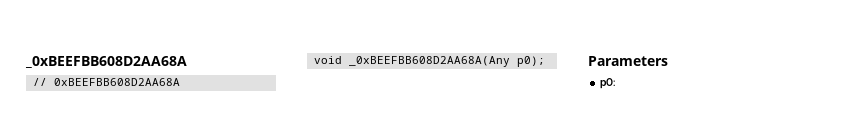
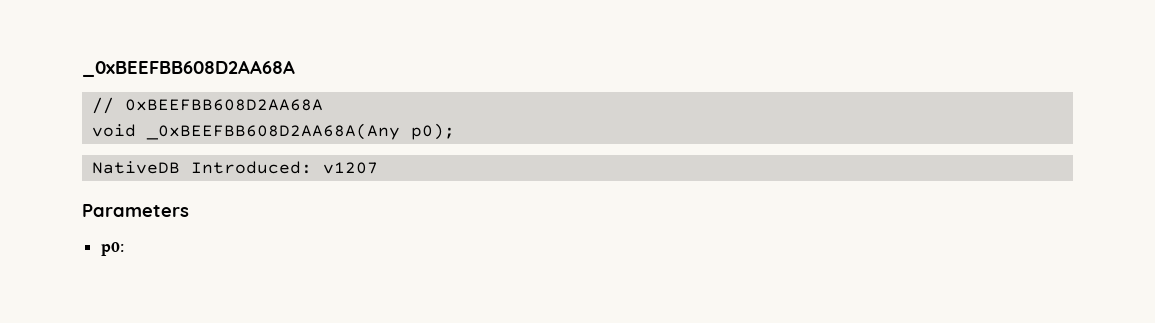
(545, 61) none -> [92,161,379,174] // NativeDB Introduced: v1207

